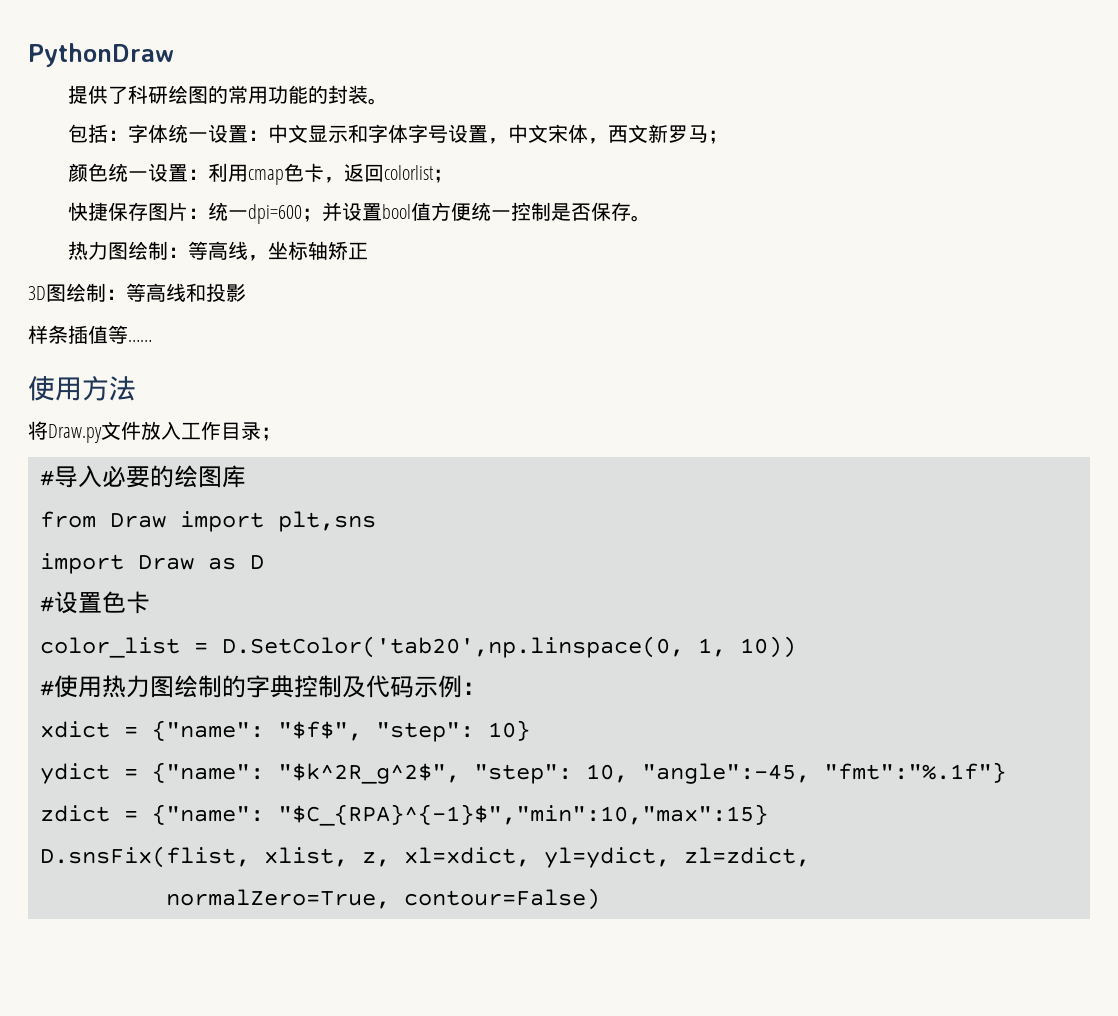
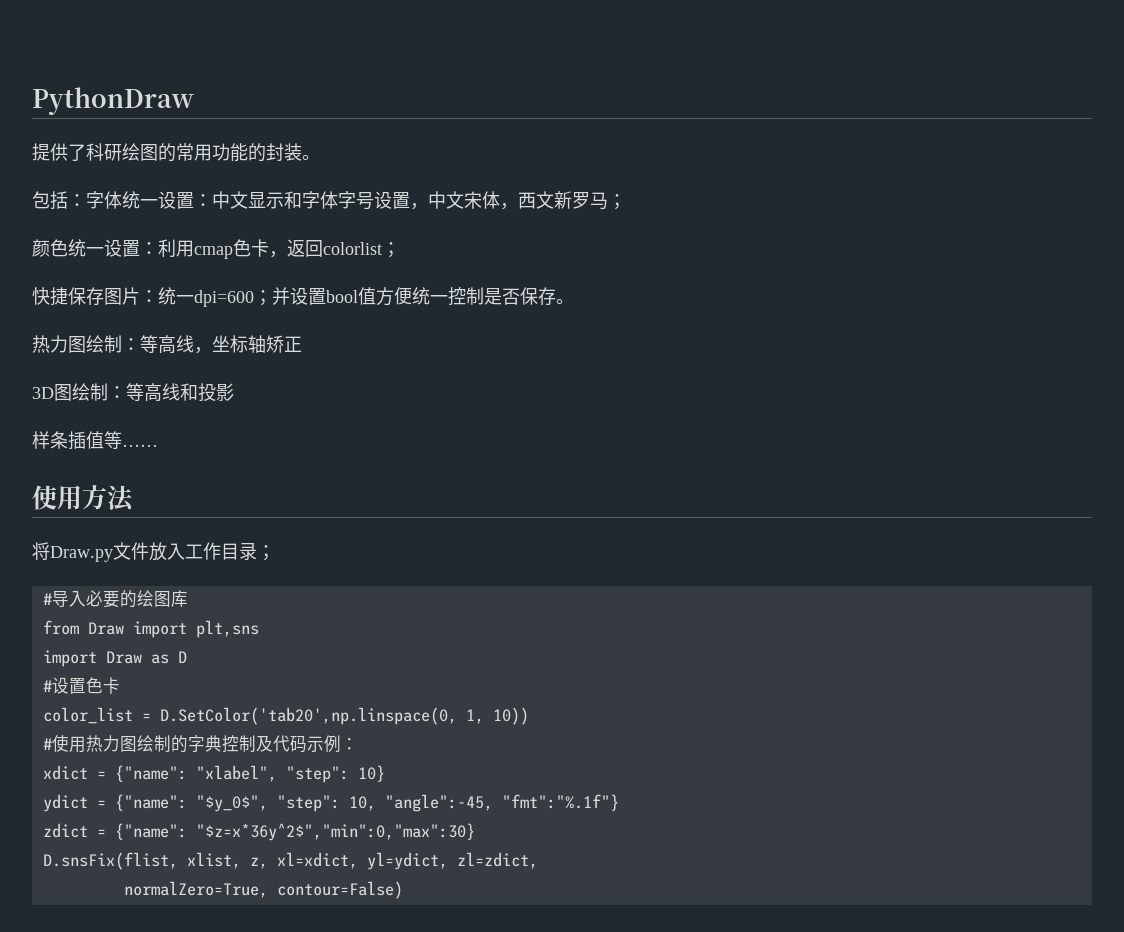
[278,721,362,741] "$f$", -> [195,765,277,782] "xlabel",
[278,763,460,784] "$k^2R_g^2$", -> [195,795,268,812] "$y_0$",
[278,804,768,826] "$C_{RPA}^{-1}$","min":10,"max":15} -> [195,823,475,841] "$z=x*36y^2$","min":0,"max":30}

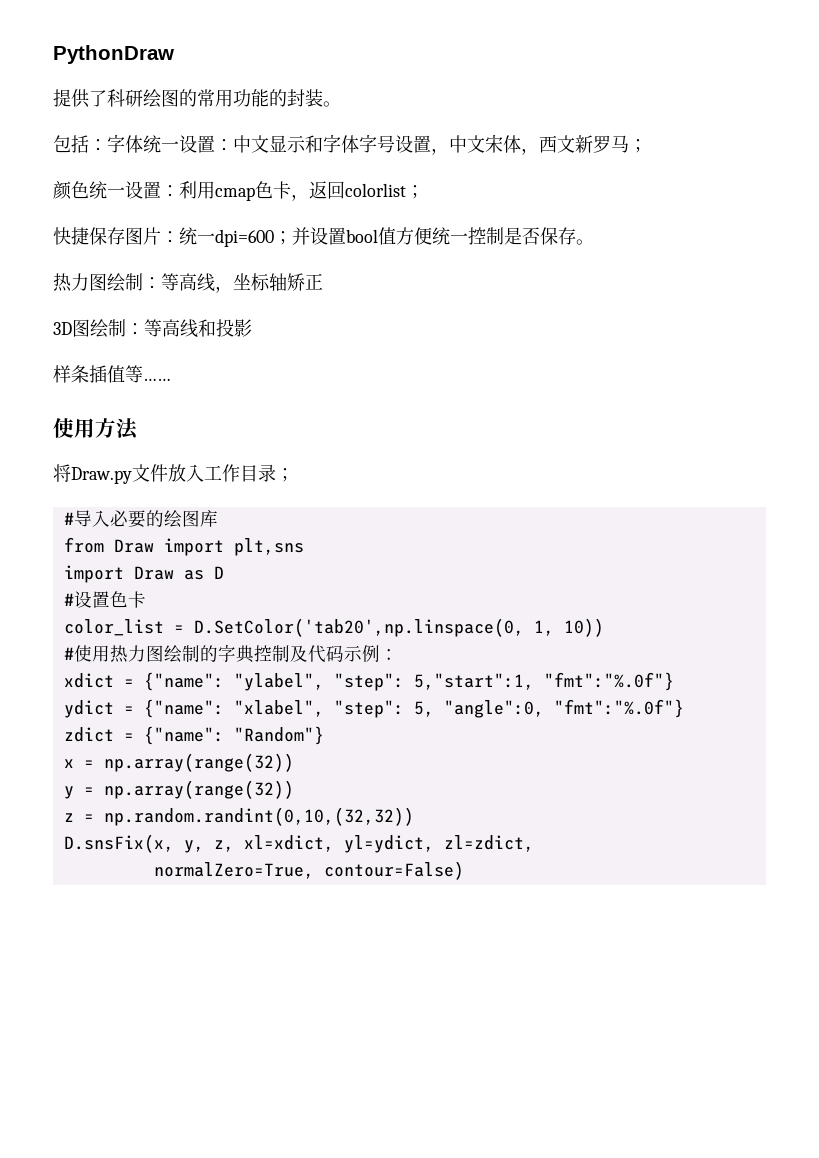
[195,765,385,783] "xlabel", "step": 10} -> [233,672,674,691] "ylabel", "step": 5,"start":1, "fmt":"%.0f"}
[195,794,619,812] [42,823,475,841] [42,852,241,870] "$y_0$", "step": 10, "angle":-45, "fmt":"%.1f"} // zdict = {"name": "$z=x*36y^2$","min":0,"max":30} // D.snsFix(flist, xlist, -> [233,699,684,718] [63,726,324,745] [63,753,294,772] [63,780,294,799] [63,807,414,826] [63,834,204,853] "xlabel", "step": 5, "angle":0, "fmt":"%.0f"} // zdict = {"name": "Random"} // x = np.array(range(32)) // y = np.array(range(32)) // z = np.random.randint(0,10,(32,32)) // D.snsFix(x, y,

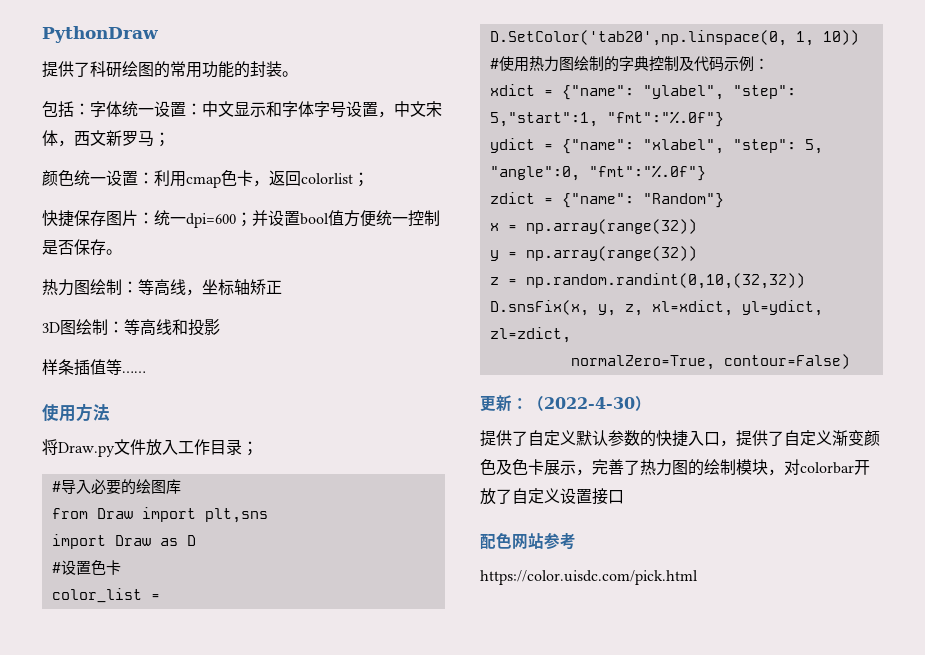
(464, 870) none -> [480,395,651,412] [480,430,880,447] [480,459,870,476] [480,488,624,505] [480,532,576,550] [480,570,698,585] // 更新：（2022-4-30） // 提供了自定义默认参数的快捷入口，提供了自定义渐变颜色及色卡展示，完善了热力图的绘制模块，对colorbar开放了自定义设置接口 // 配色网站参考 // https://color.uisdc.com/pick.html

